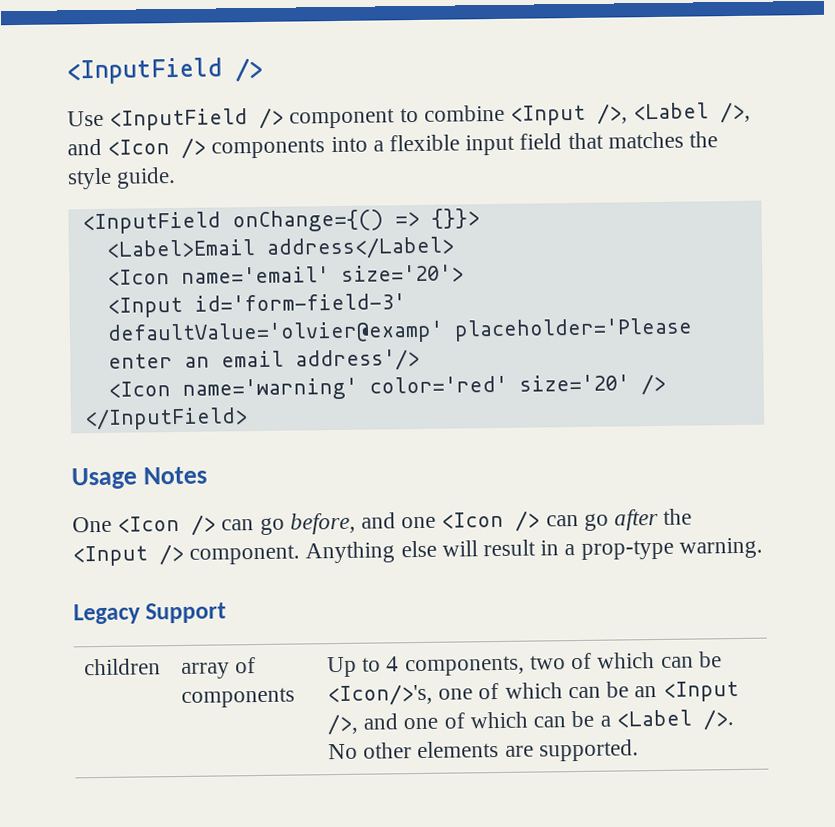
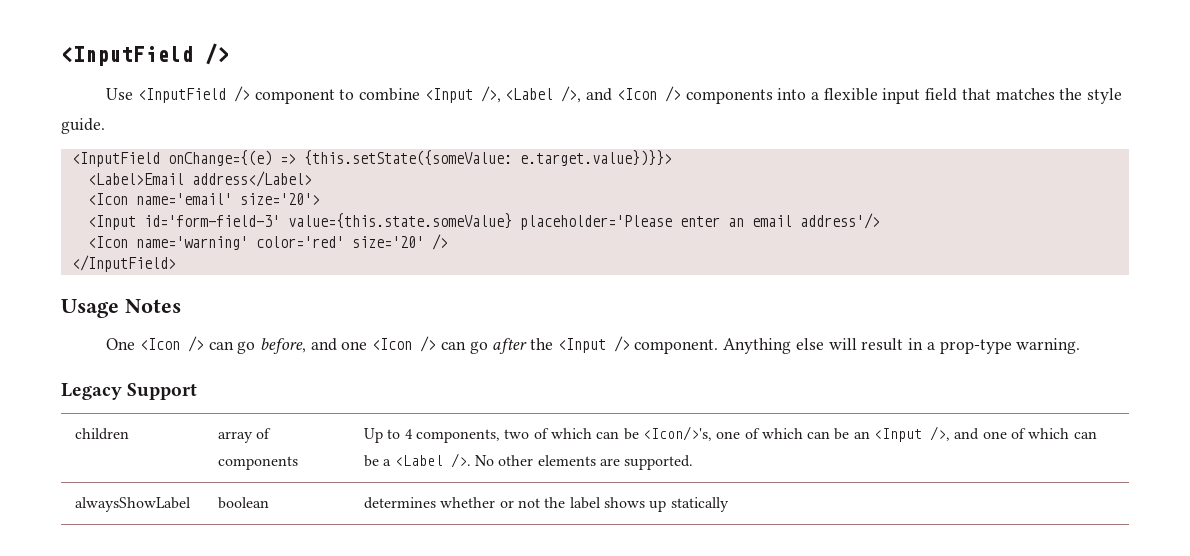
[231,208,480,233] onChange={() => {}}> -> [167,150,672,166] onChange={(e) => {this.setState({someValue: e.target.value})}}>
[106,320,444,346] defaultValue='olvier@examp' -> [287,213,512,229] value={this.state.someValue}
(639, 750) none -> [74,497,191,512] [217,497,269,509] [363,497,729,512] // alwaysShowLabel | boolean | determines whether or not the label shows up statically

